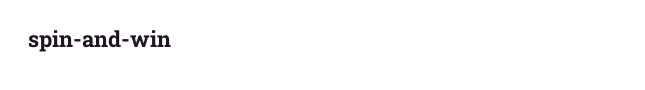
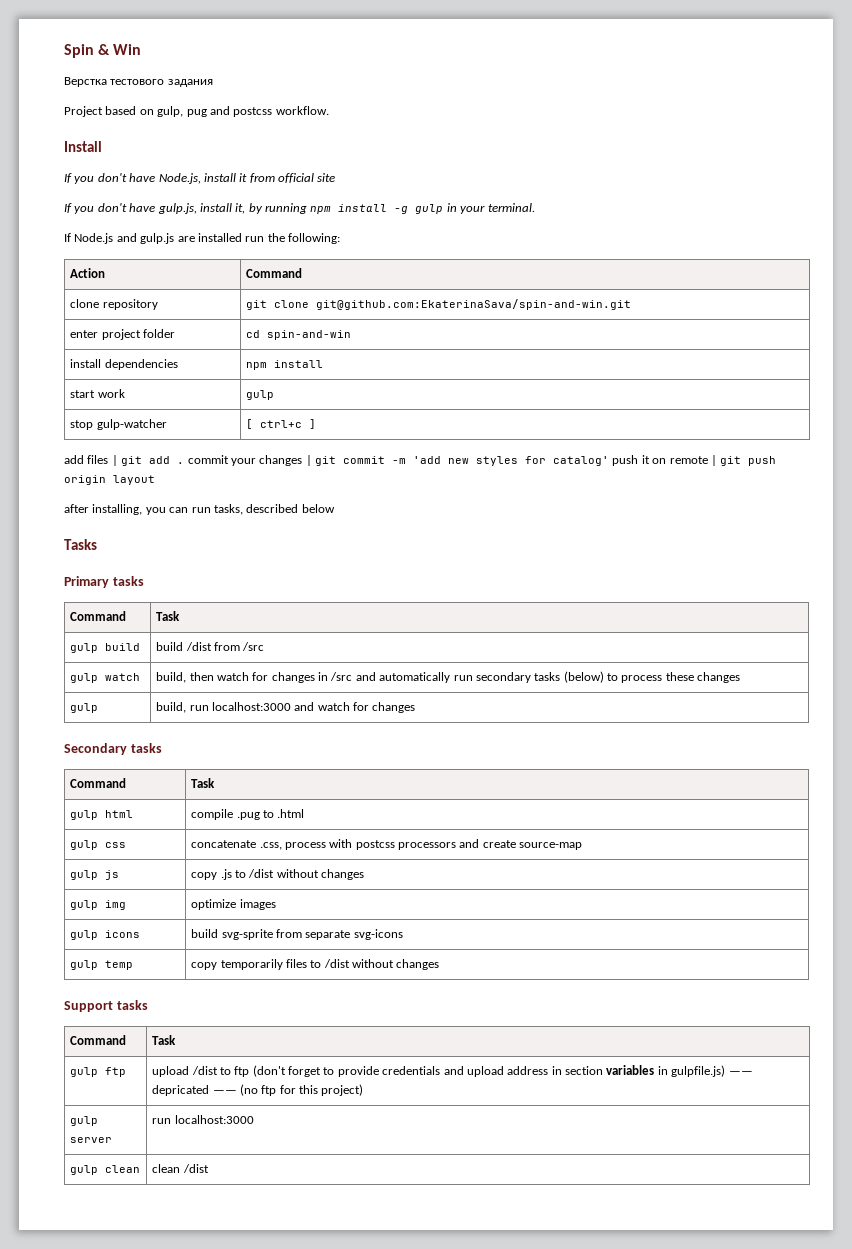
[28,30,171,52] spin-and-win -> [64,44,142,58] [64,77,213,87] [64,106,329,117] [64,141,102,152] [64,173,336,184] [64,203,535,214] [64,233,340,244] [70,268,106,278] [246,268,303,278] [70,299,158,310] [246,299,632,310] [70,329,175,340] [246,330,352,340] [70,359,178,370] [246,360,324,370] [70,389,125,398] [246,390,275,400] [70,419,167,430] [246,419,317,429] [64,455,777,466] [64,475,155,485] [64,504,335,515] [64,539,97,550] [64,576,144,588] [70,611,127,621] [156,611,181,621] [70,643,141,653] [156,642,265,651] [70,673,141,683] [156,671,741,683] [70,703,99,713] [156,702,416,713] [64,743,162,755] [70,778,127,788] [191,778,216,788] [70,810,134,820] [191,809,305,820] [70,840,127,850] [191,839,583,850] [70,870,120,880] [191,869,365,880] [70,900,127,910] [191,899,276,910] [70,930,141,940] [191,929,403,940] [70,960,134,970] [191,959,440,970] [64,1000,148,1012] [70,1035,127,1045] [152,1035,177,1045] [70,1067,127,1077] [152,1065,753,1077] [152,1084,364,1096] [70,1116,99,1126] [70,1137,113,1143] [152,1115,254,1124] [70,1165,141,1175] [152,1164,209,1173] Spin & Win // Верстка тестового задания // Project based on gulp, pug and postcss workflow. // Install // If you don't have Node.js, install it from official site // If you don't have gulp.js, install it, by running npm install -g gulp in your terminal. // If Node.js and gulp.js are installed run the following: // Action | Command // clone repository | git clone git@github.com:EkaterinaSava/spin-and-win.git // enter project folder | cd spin-and-win // install dependencies | npm install // start work | gulp // stop gulp-watcher | [ ctrl+c ] // add files | git add . commit your changes | git commit -m 'add new styles for catalog' push it on remote | git push origin layout // after installing, you can run tasks, described below // Tasks // Primary tasks // Command | Task // gulp build | build /dist from /src // gulp watch | build, then watch for changes in /src and automatically run secondary tasks (below) to process these changes // gulp | build, run localhost:3000 and watch for changes // Secondary tasks // Command | Task // gulp html | compile .pug to .html // gulp css | concatenate .css, process with postcss processors and create source-map // gulp js | copy .js to /dist without changes // gulp img | optimize images // gulp icons | build svg-sprite from separate svg-icons // gulp temp | copy temporarily files to /dist without changes // Support tasks // Command | Task // gulp ftp | upload /dist to ftp (don't forget to provide credentials and upload address in section variables in gulpfile.js) —— depricated —— (no ftp for this project) // gulp server | run localhost:3000 // gulp clean | clean /dist

